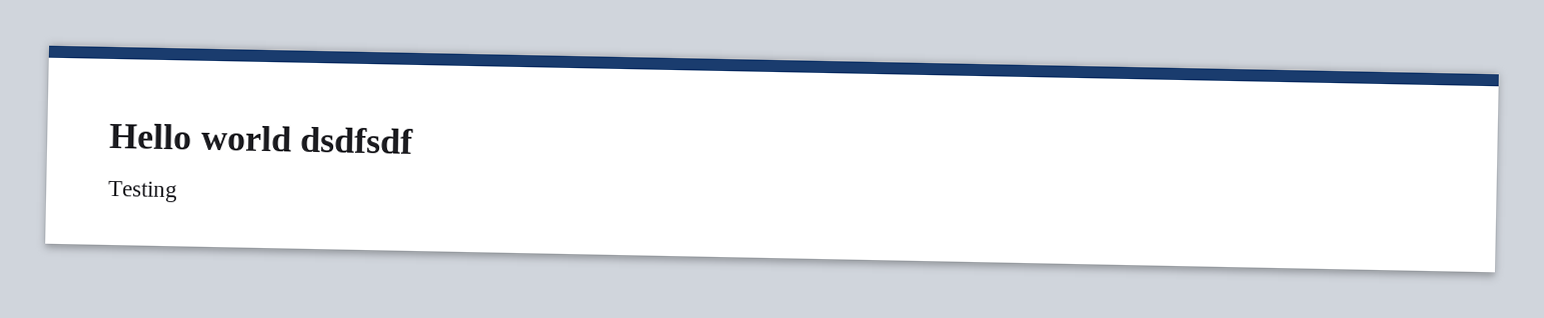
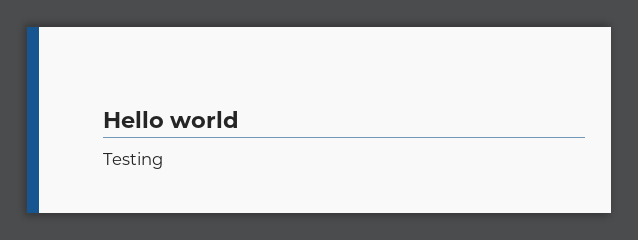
[300,126,415,154] dsdfsdf -> (240, 119) none

